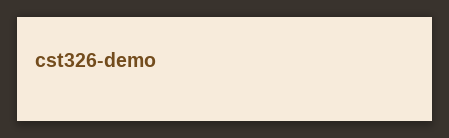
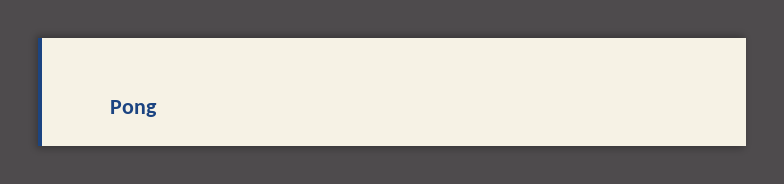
[35,52,156,67] cst326-demo -> [110,100,157,117] Pong

